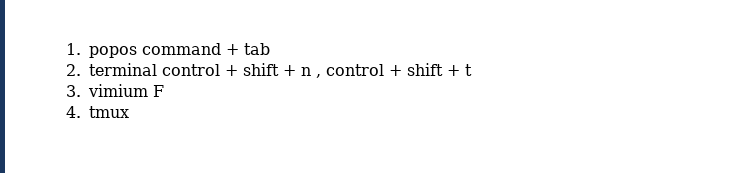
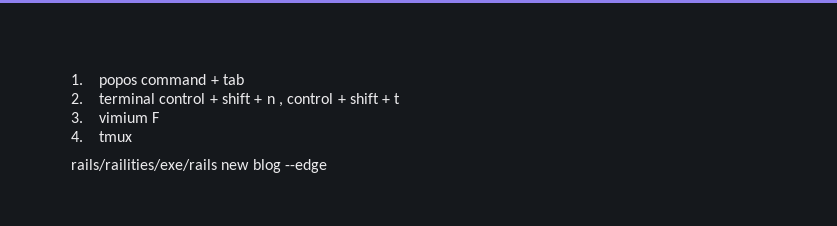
(129, 112) none -> [71,159,327,173] // rails/railities/exe/rails new blog --edge

